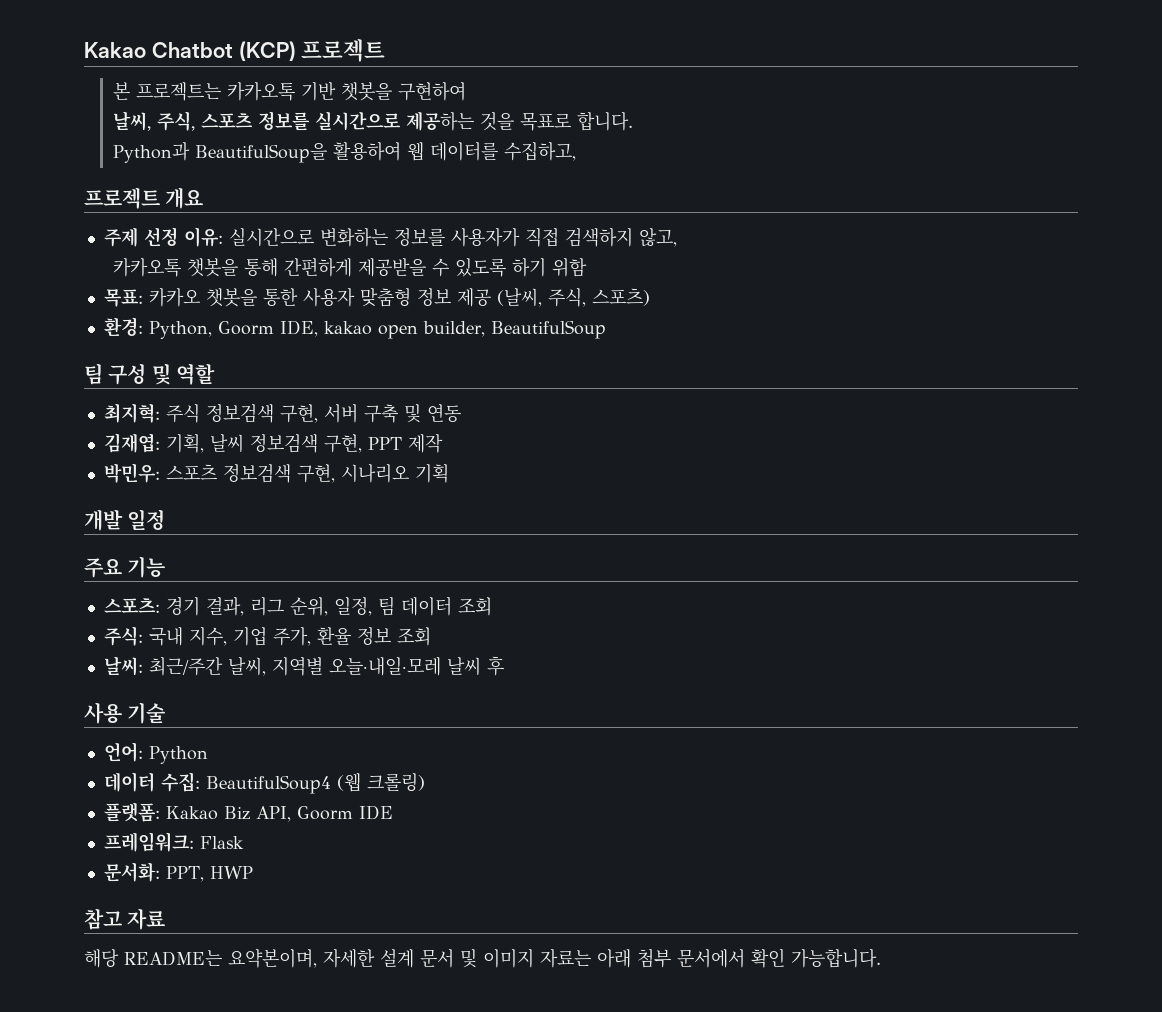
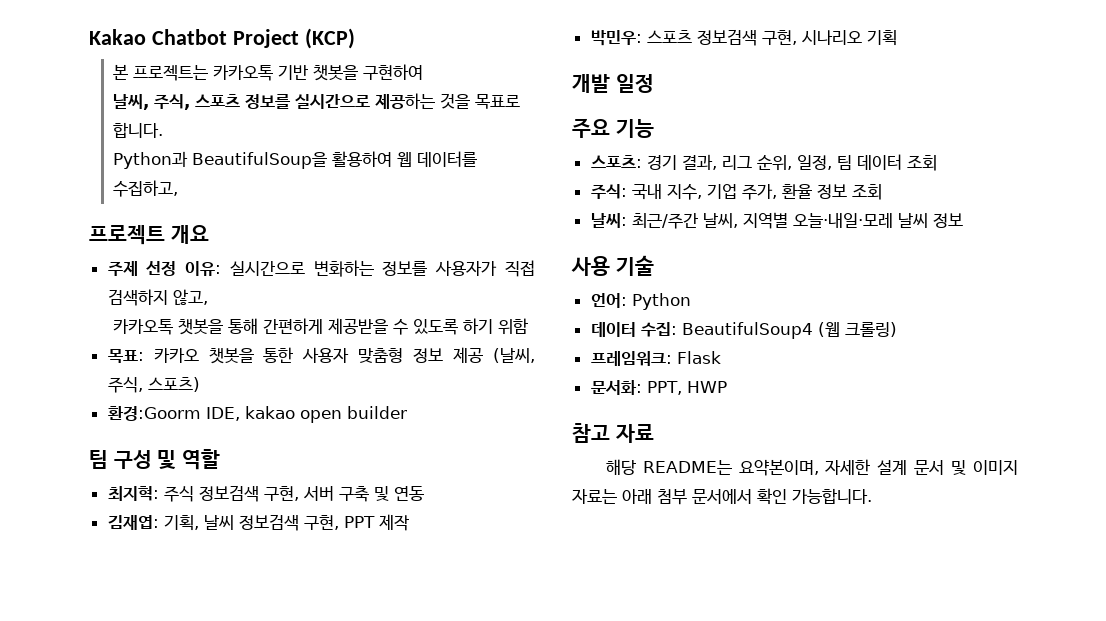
(233, 50) none -> [232,29,299,48] Project
[301,39,386,62] 프로젝트 -> (355, 38) none
[103,317,274,339] 환경: Python, Goorm -> [107,406,201,421] 환경:Goorm
[422,320,606,339] builder, BeautifulSoup -> [346,406,407,419] builder
[486,656,504,676] 후 -> [932,213,963,228] 정보
[103,802,393,822] // 플랫폼: Kakao Biz API, Goorm IDE -> (897, 329) none

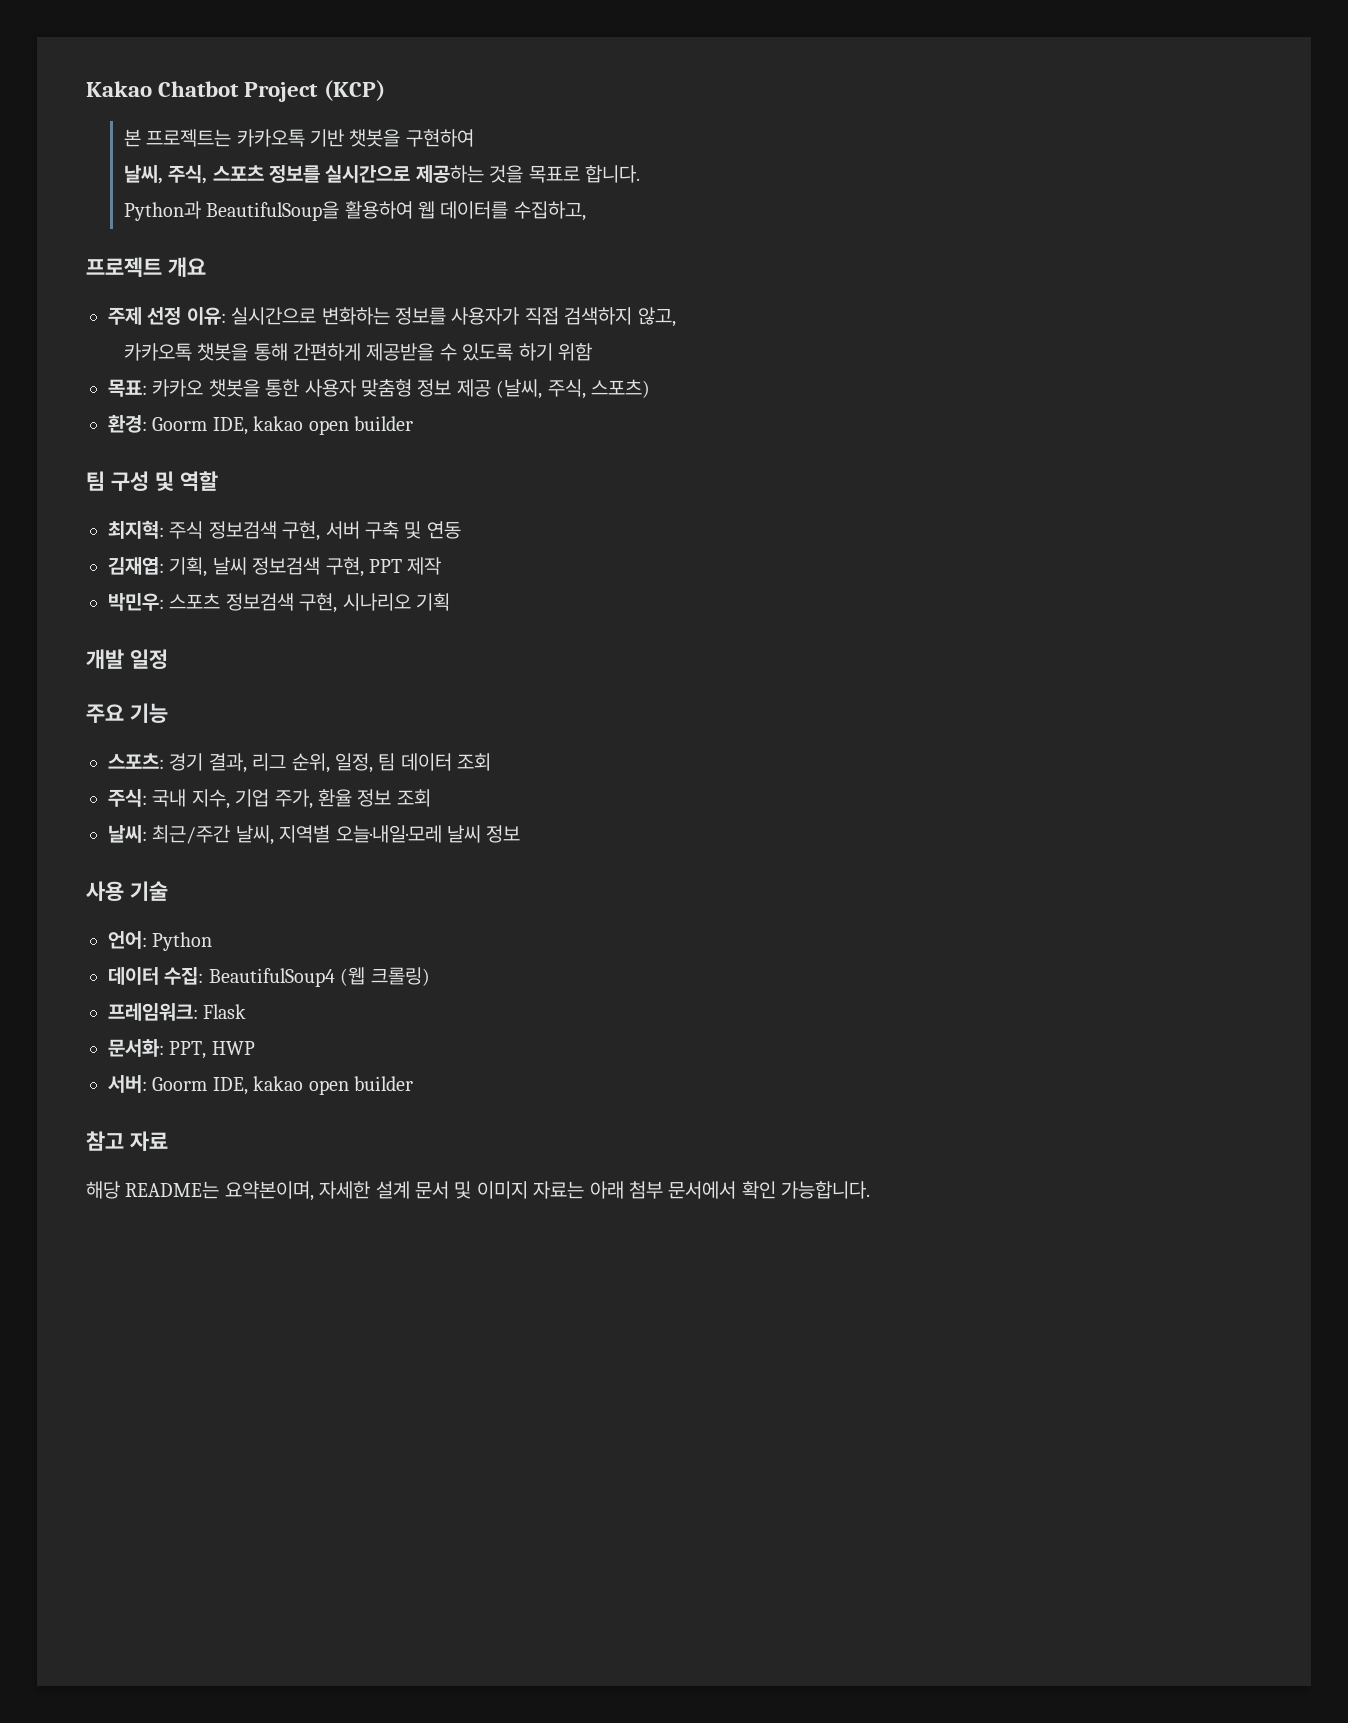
[107,406,201,421] 환경:Goorm -> [108,414,208,433] 환경: Goorm
(727, 387) none -> [108,1075,413,1095] // 서버: Goorm IDE, kakao open builder

